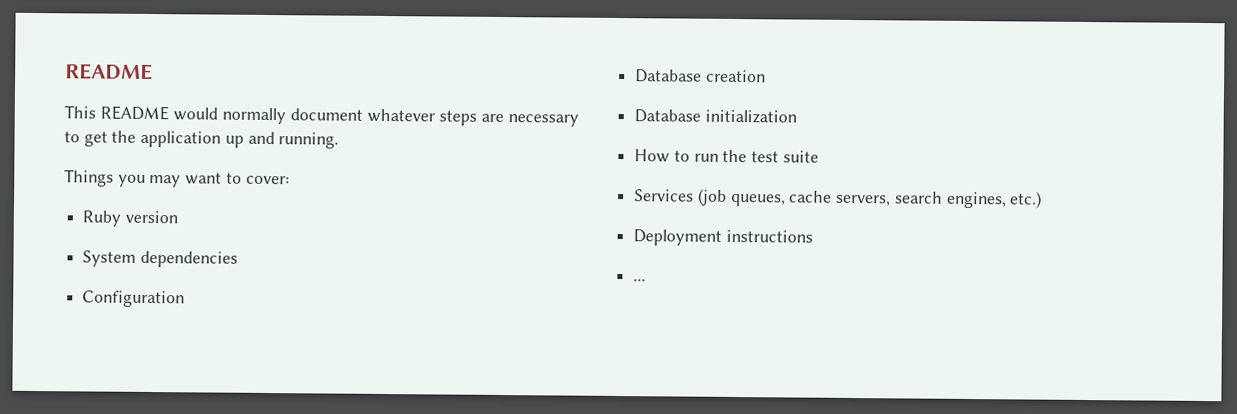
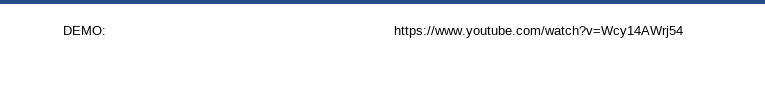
[65,63,153,81] [64,105,579,127] [64,130,340,149] [64,169,290,188] [82,210,178,227] [82,250,238,268] [82,290,186,308] [635,69,766,83] [634,109,797,124] [634,149,819,163] [634,188,1043,209] [633,229,813,246] [633,279,647,282] README // This README would normally document whatever steps are necessary to get the application up and running. // Things you may want to cover: // Ruby version // System dependencies // Configuration // Database creation // Database initialization // How to run the test suite // Services (job queues, cache servers, search engines, etc.) // Deployment instructions // ... -> [63,26,683,38] DEMO: https://www.youtube.com/watch?v=Wcy14AWrj54

